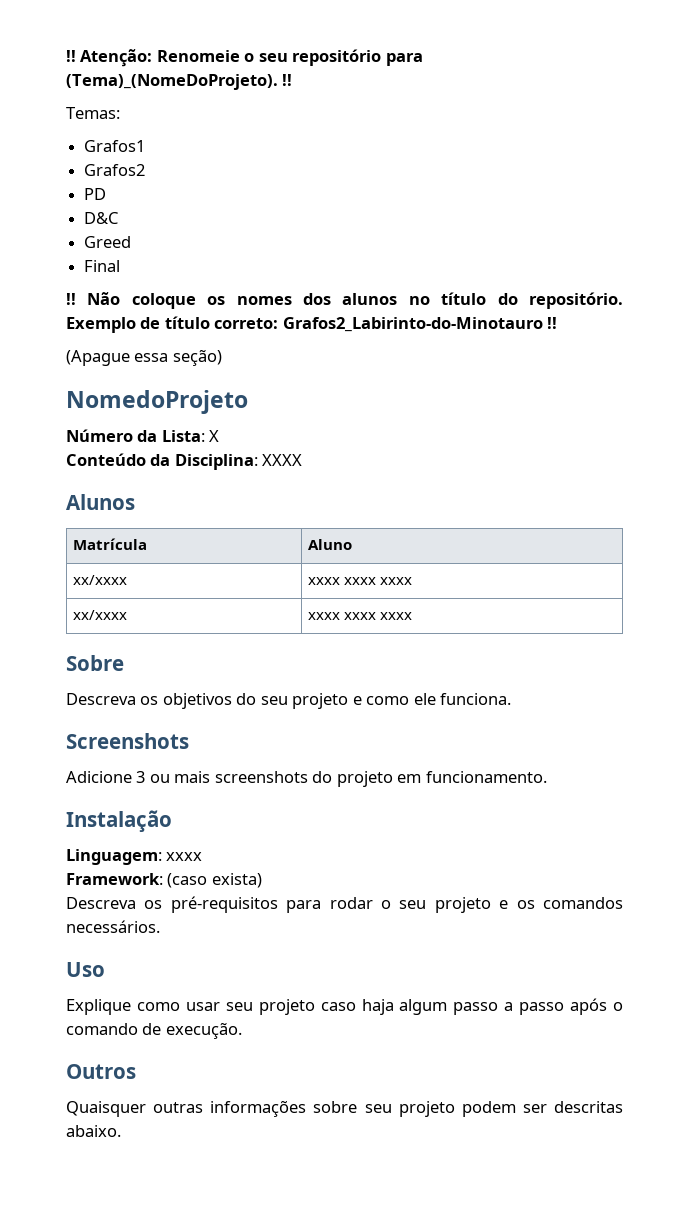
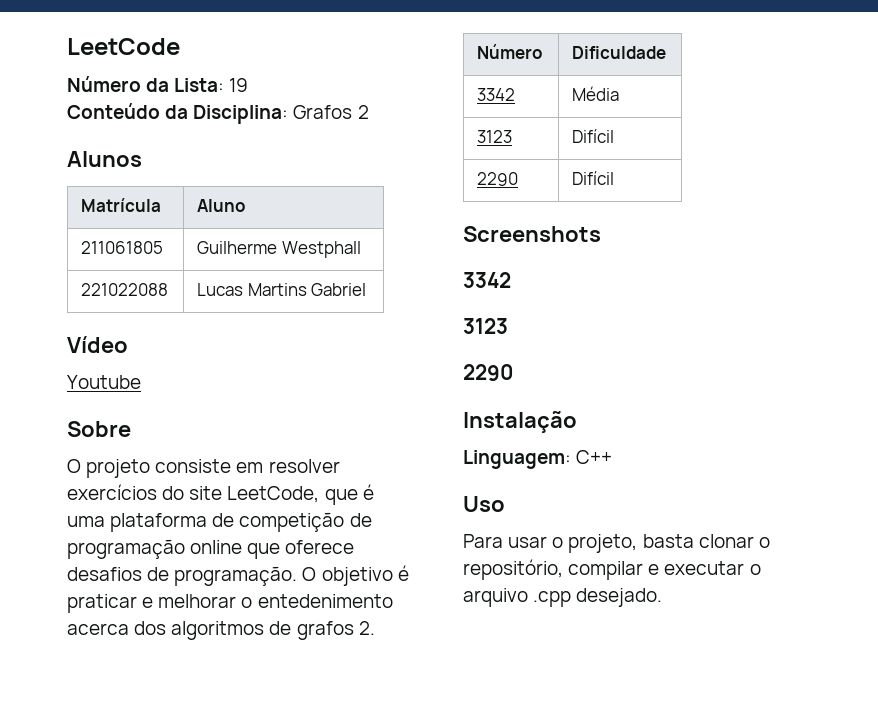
[66,49,423,67] [66,74,293,90] [66,107,120,119] [84,140,146,152] [84,164,146,176] [84,188,107,200] [84,212,119,224] [84,236,132,248] [84,260,121,272] [66,292,623,309] [66,316,558,333] [66,349,222,366] [66,390,248,414] !! Atenção: Renomeie o seu repositório para (Tema)_(NomeDoProjeto). !! // Temas: // Grafos1 // Grafos2 // PD // D&C // Greed // Final // !! Não coloque os nomes dos alunos no título do repositório. Exemplo de título correto: Grafos2_Labirinto-do-Minotauro !! // (Apague essa seção) // NomedoProjeto -> [67,38,180,55] LeetCode
[209,430,220,442] X -> [229,78,249,92] 19
[262,454,303,466] XXXX -> [293,105,369,119] Grafos 2
[72,575,127,585] [307,577,413,585] [72,610,127,620] [307,612,413,620] [66,655,124,671] [66,693,512,709] [66,733,189,749] [66,771,547,787] [66,810,172,832] [66,849,203,865] [66,873,262,888] [66,896,623,913] [66,920,160,933] [66,962,105,977] [66,998,623,1015] [66,1022,242,1039] [66,1064,136,1079] [66,1100,623,1117] [66,1125,121,1137] xx/xxxx | xxxx xxxx xxxx // xx/xxxx | xxxx xxxx xxxx // Sobre // Descreva os objetivos do seu projeto e como ele funciona. // Screenshots // Adicione 3 ou mais screenshots do projeto em funcionamento. // Instalação // Linguagem: xxxx // Framework: (caso exista) // Descreva os pré-requisitos para rodar o seu projeto e os comandos necessários. // Uso // Explique como usar seu projeto caso haja algum passo a passo após o comando de execução. // Outros // Quaisquer outras informações sobre seu projeto podem ser descritas abaixo. -> [81,241,164,254] [197,241,361,258] [81,283,169,296] [197,283,367,296] [67,336,128,353] [67,375,141,389] [67,421,131,437] [67,459,340,478] [67,484,374,505] [67,512,372,532] [67,539,355,559] [67,565,409,586] [67,594,393,613] [67,621,375,640] [477,44,544,59] [572,46,667,59] [477,88,516,101] [572,86,620,101] [477,130,513,143] [572,129,615,143] [477,172,519,186] [572,171,615,185] [463,226,601,242] [463,272,511,288] [463,318,508,334] [463,364,513,381] [463,411,577,433] [463,450,613,469] [463,496,505,512] [463,534,770,553] [463,559,761,580] [463,588,663,607] 211061805 | Guilherme Westphall // 221022088 | Lucas Martins Gabriel // Vídeo // Youtube // Sobre // O projeto consiste em resolver exercícios do site LeetCode, que é uma plataforma de competição de programação online que oferece desafios de programação. O objetivo é praticar e melhorar o entedenimento acerca dos algoritmos de grafos 2. // Número | Dificuldade // 3342 | Média // 3123 | Difícil // 2290 | Difícil // Screenshots // 3342 // 3123 // 2290 // Instalação // Linguagem: C++ // Uso // Para usar o projeto, basta clonar o repositório, compilar e executar o arquivo .cpp desejado.

